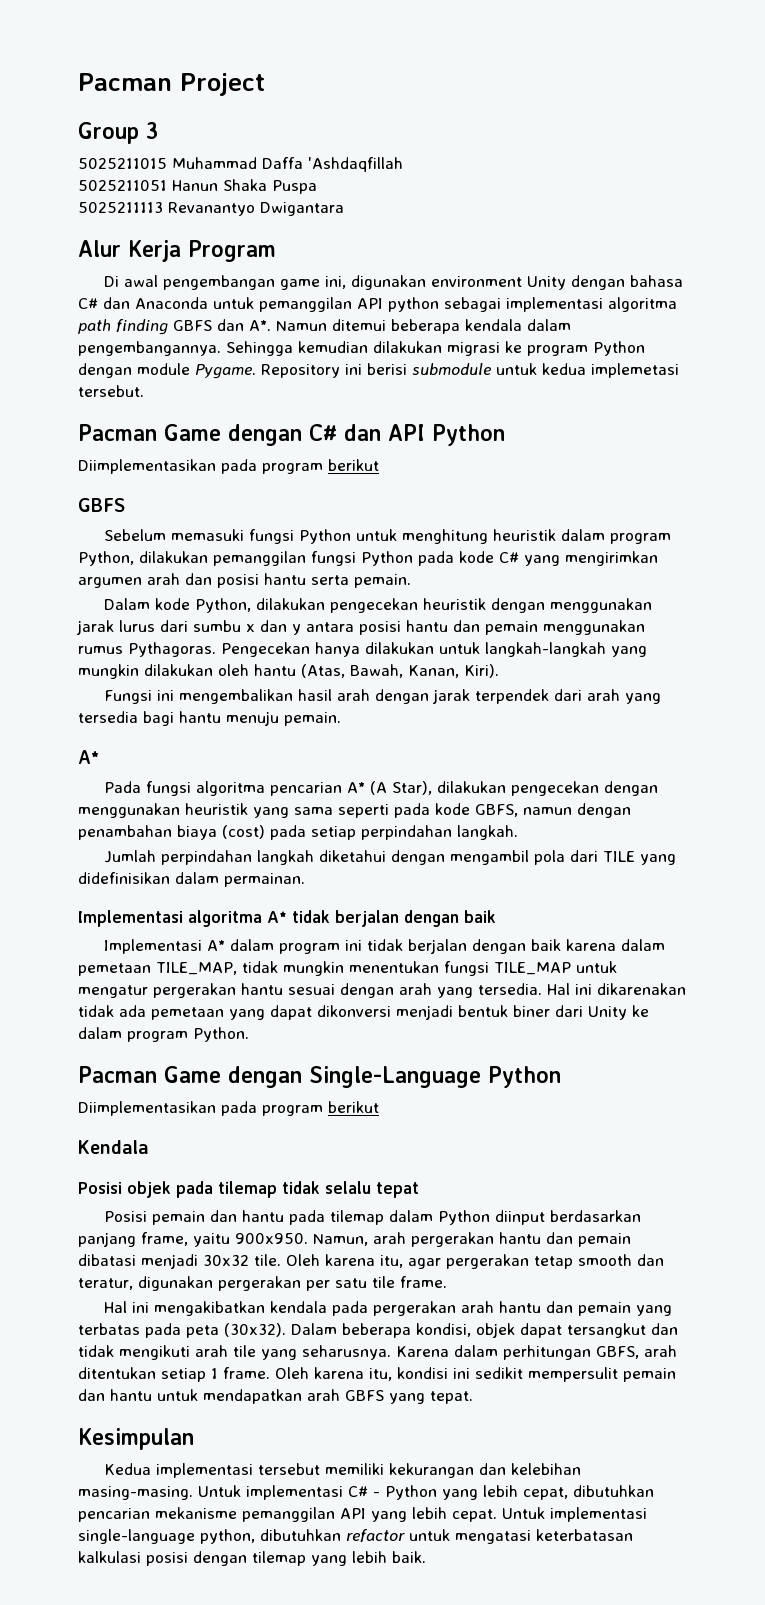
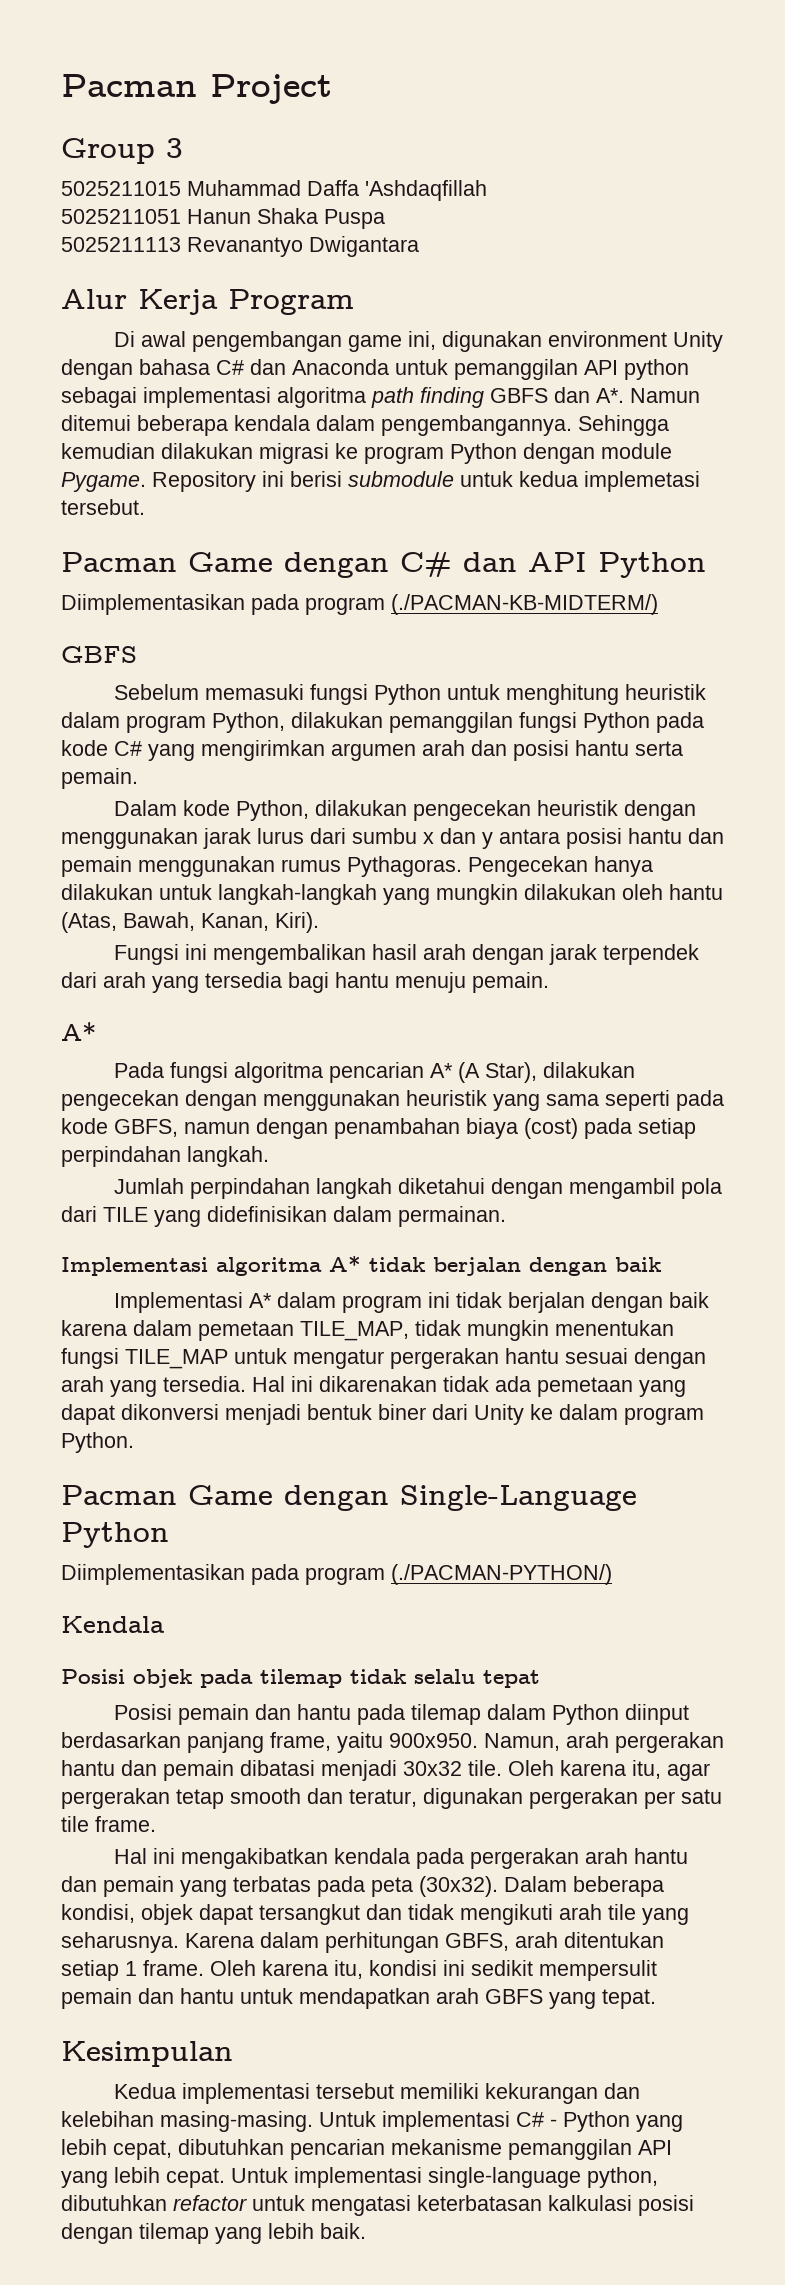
[328,459,379,471] berikut -> [391,594,658,615] (./PACMAN-KB-MIDTERM/)
[328,1101,379,1113] berikut -> [391,1564,612,1585] (./PACMAN-PYTHON/)

